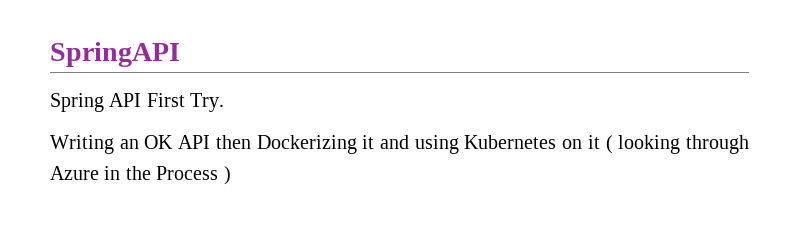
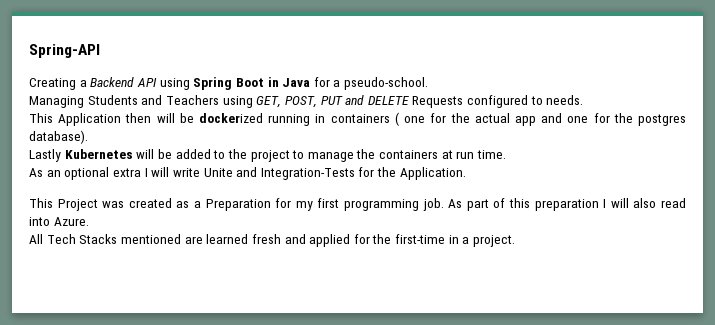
[50,42,180,67] [50,93,225,112] [50,135,749,154] [50,166,231,185] SpringAPI // Spring API First Try. // Writing an OK API then Dockerizing it and using Kubernetes on it ( looking through Azure in the Process ) -> [29,44,100,58] [29,77,429,90] [29,95,584,108] [29,112,687,126] [29,130,88,144] [29,149,507,162] [29,167,466,180] [29,198,687,211] [29,217,89,226] [29,234,516,247] Spring-API // Creating a Backend API using Spring Boot in Java for a pseudo-school. // Managing Students and Teachers using GET, POST, PUT and DELETE Requests configured to needs. // This Application then will be dockerized running in containers ( one for the actual app and one for the postgres database). // Lastly Kubernetes will be added to the project to manage the containers at run time. // As an optional extra I will write Unite and Integration-Tests for the Application. // This Project was created as a Preparation for my first programming job. As part of this preparation I will also read into Azure. // All Tech Stacks mentioned are learned fresh and applied for the first-time in a project.

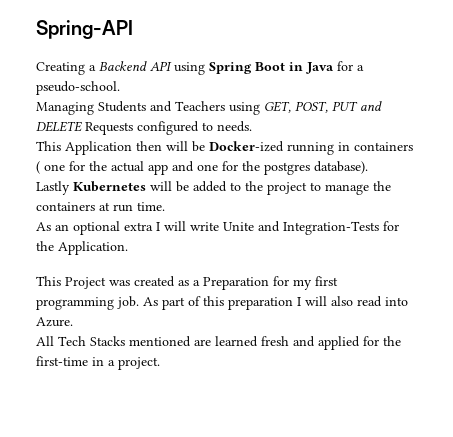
[199,113,264,123] dockerized -> [209,141,284,152] Docker-ized

